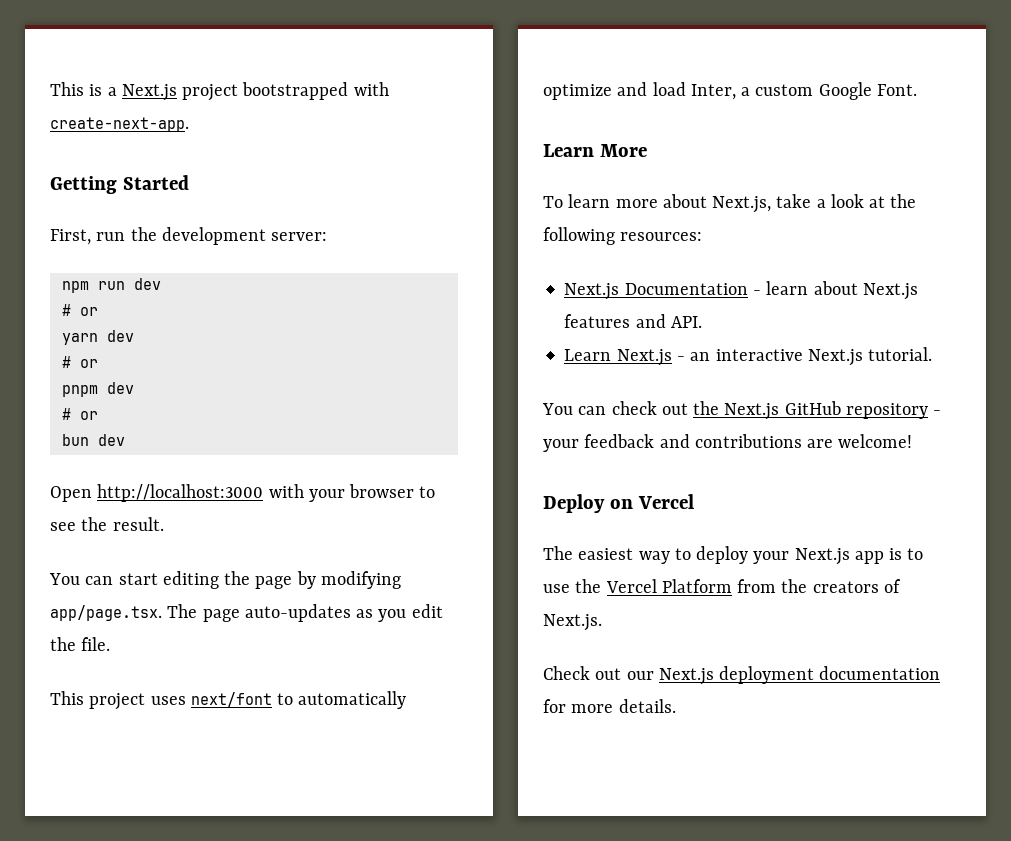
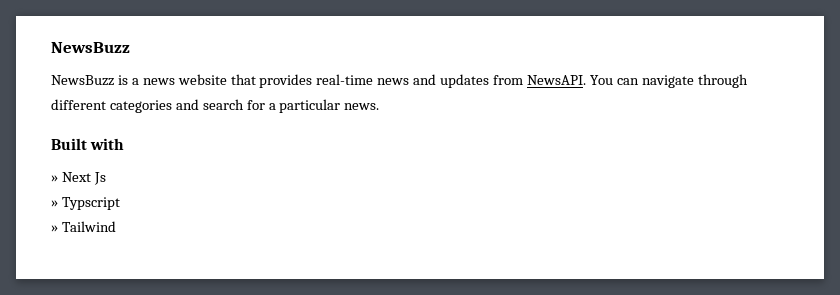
[50,82,389,101] [50,117,189,132] [50,175,189,194] [50,227,328,245] [61,278,161,293] [61,304,98,316] [61,330,134,345] [61,356,98,368] [61,382,134,397] [61,408,98,420] [61,434,125,446] [50,484,436,502] [50,517,164,531] [49,571,401,589] [50,604,443,622] [50,637,111,651] [50,691,407,710] [543,82,917,100] [543,144,647,157] [543,194,917,213] [543,227,703,245] [564,281,918,300] [564,314,702,328] [564,347,933,366] [542,401,942,420] [543,434,913,452] [543,494,694,513] [543,546,924,565] [543,579,901,593] [543,614,602,631] [543,666,941,685] [543,699,676,713] This is a Next.js project bootstrapped with create-next-app. // Getting Started // First, run the development server: // npm run dev // # or // yarn dev // # or // pnpm dev // # or // bun dev // Open http://localhost:3000 with your browser to see the result. // You can start editing the page by modifying app/page.tsx. The page auto-updates as you edit the file. // This project uses next/font to automatically optimize and load Inter, a custom Google Font. // Learn More // To learn more about Next.js, take a look at the following resources: // Next.js Documentation - learn about Next.js features and API. // Learn Next.js - an interactive Next.js tutorial. // You can check out the Next.js GitHub repository - your feedback and contributions are welcome! // Deploy on Vercel // The easiest way to deploy your Next.js app is to use the Vercel Platform from the creators of Next.js. // Check out our Next.js deployment documentation for more details. -> [51,42,130,53] [51,74,748,88] [51,99,380,113] [51,138,125,150] [51,172,106,185] [51,197,120,210] [51,221,116,232] NewsBuzz // NewsBuzz is a news website that provides real-time news and updates from NewsAPI. You can navigate through different categories and search for a particular news. // Built with // » Next Js // » Typscript // » Tailwind

